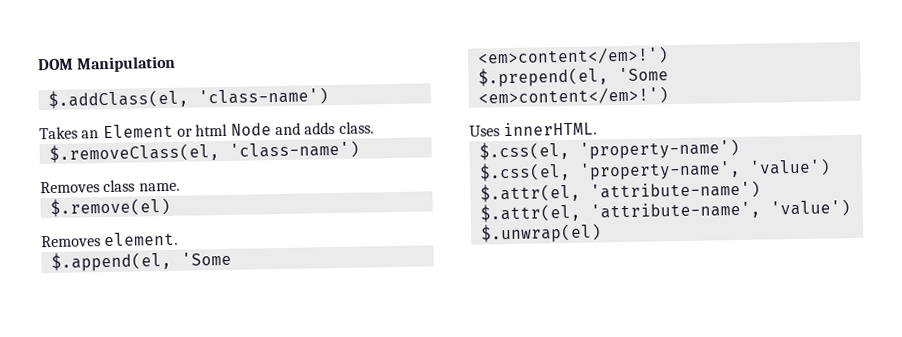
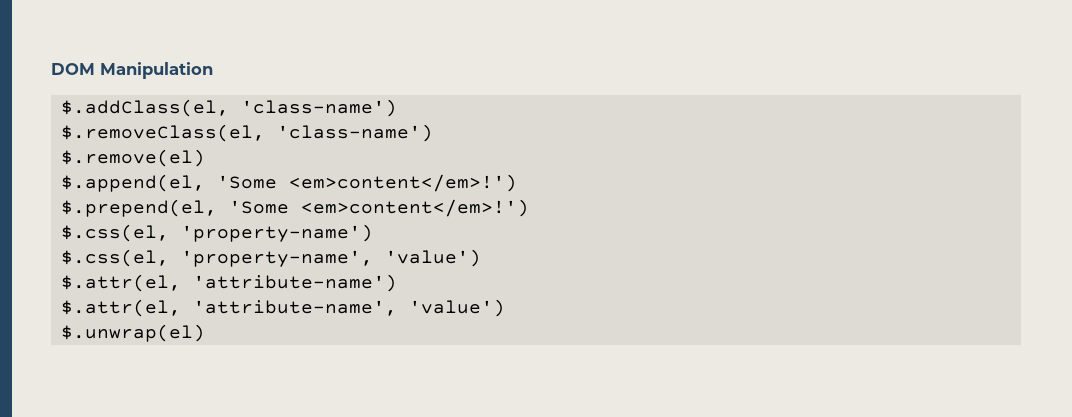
[39,121,374,140] // Takes an Element or html Node and adds class. -> (398, 108) none
[40,179,180,194] // Removes class name. -> (434, 133) none
[41,231,179,248] // Removes element. -> (206, 158) none
[469,121,598,137] // Uses innerHTML. -> (530, 208) none

